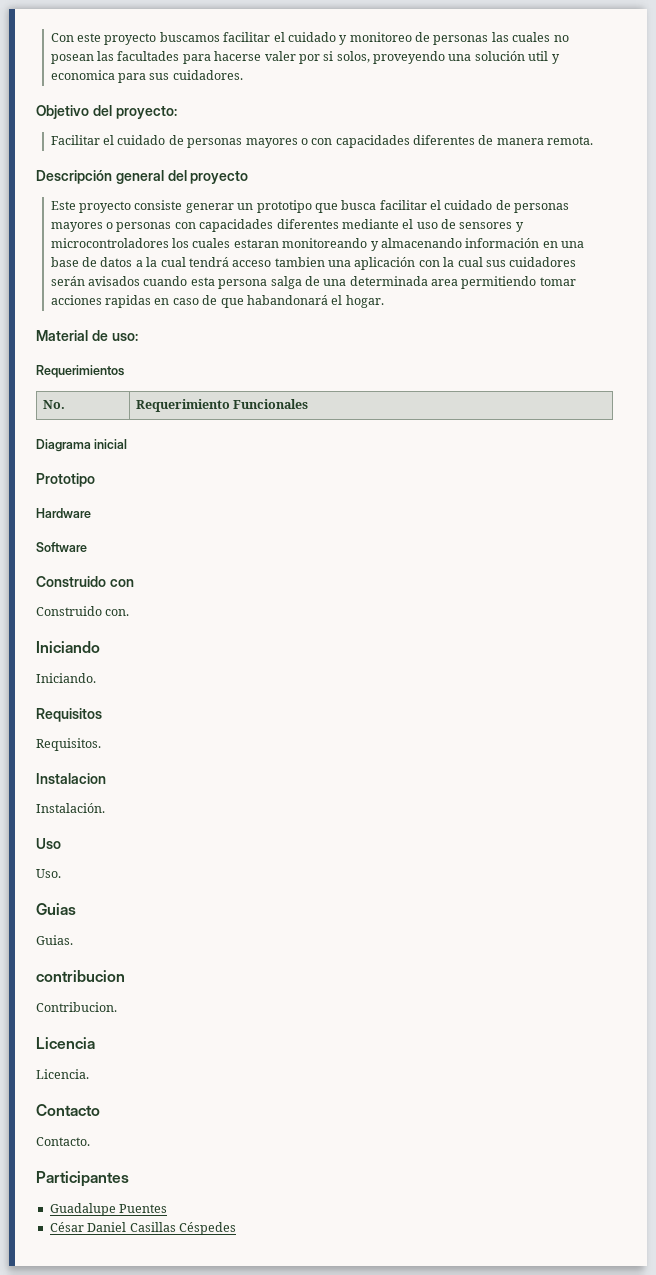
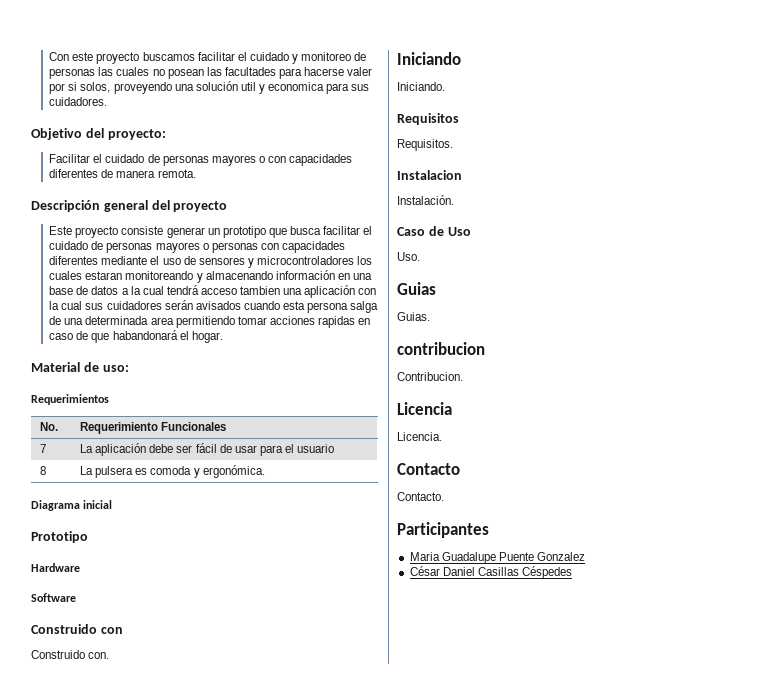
(309, 404) none -> [40,444,47,453] [80,443,335,456] [40,466,47,475] [80,465,265,478] // 7 | La aplicación debe ser fácil de usar para el usuario // 8 | La pulsera es comoda y ergonómica.
(105, 808) none -> [397,226,444,236] Caso de
[49,1203,168,1216] Guadalupe Puentes -> [409,552,585,564] Maria Guadalupe Puente Gonzalez

